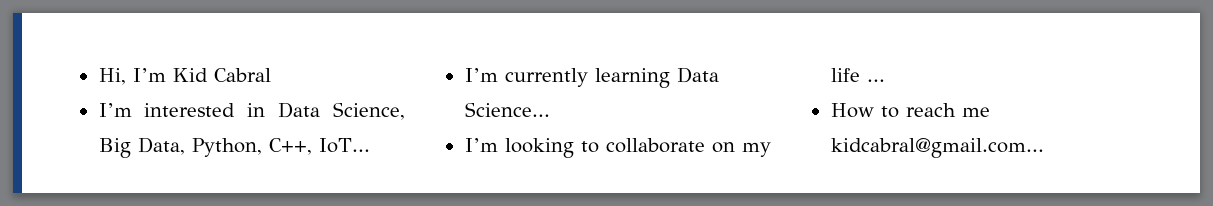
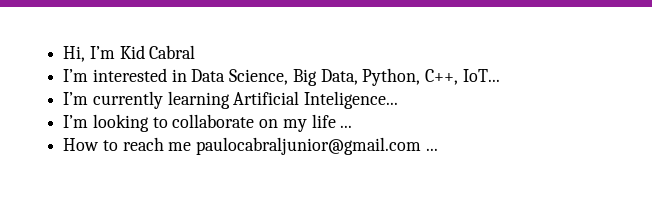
[676,67,719,83] [464,102,550,117] Data Science... -> [233,91,399,109] Artificial Inteligence...
[830,138,1044,158] kidcabral@gmail.com... -> [196,137,438,155] paulocabraljunior@gmail.com ...

